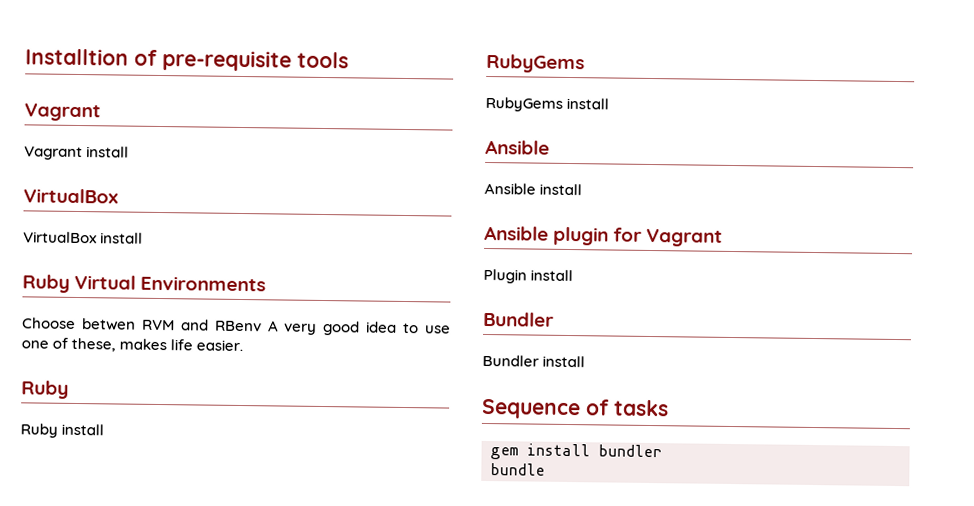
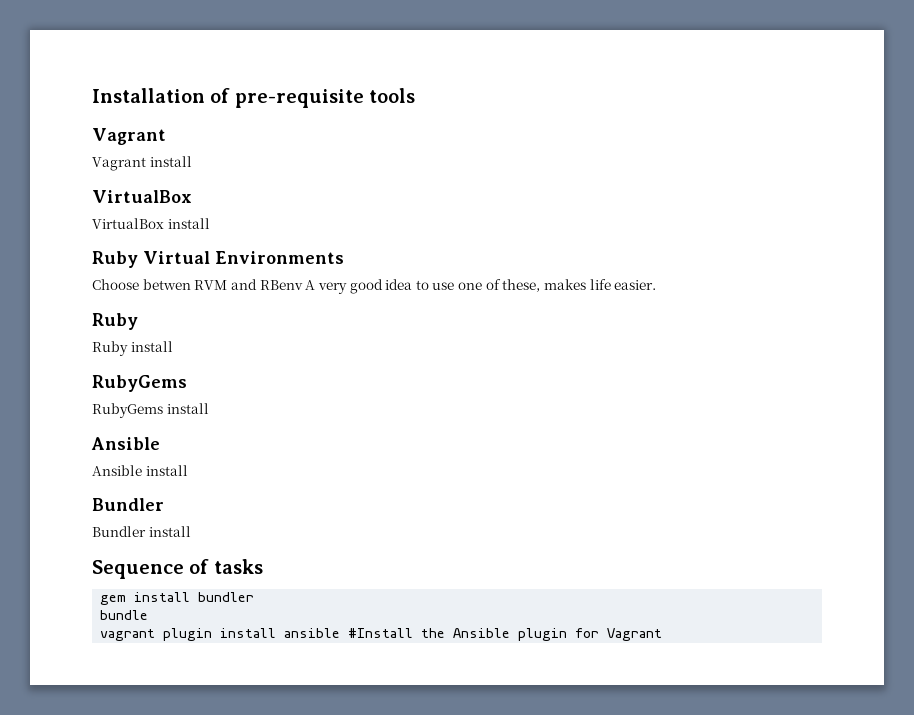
[25,48,129,66] Installtion -> [92,88,205,103] Installation
[484,225,724,247] [483,268,574,284] // Ansible plugin for Vagrant // Plugin install -> (188, 470) none
(545, 469) none -> [100,628,663,641] // vagrant plugin install ansible #Install the Ansible plugin for Vagrant

